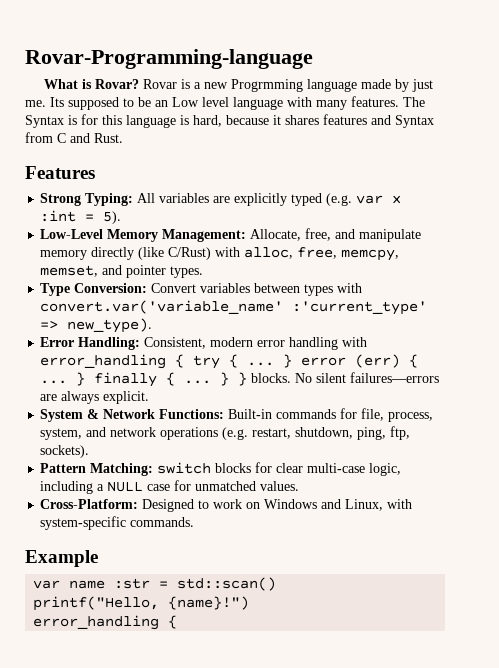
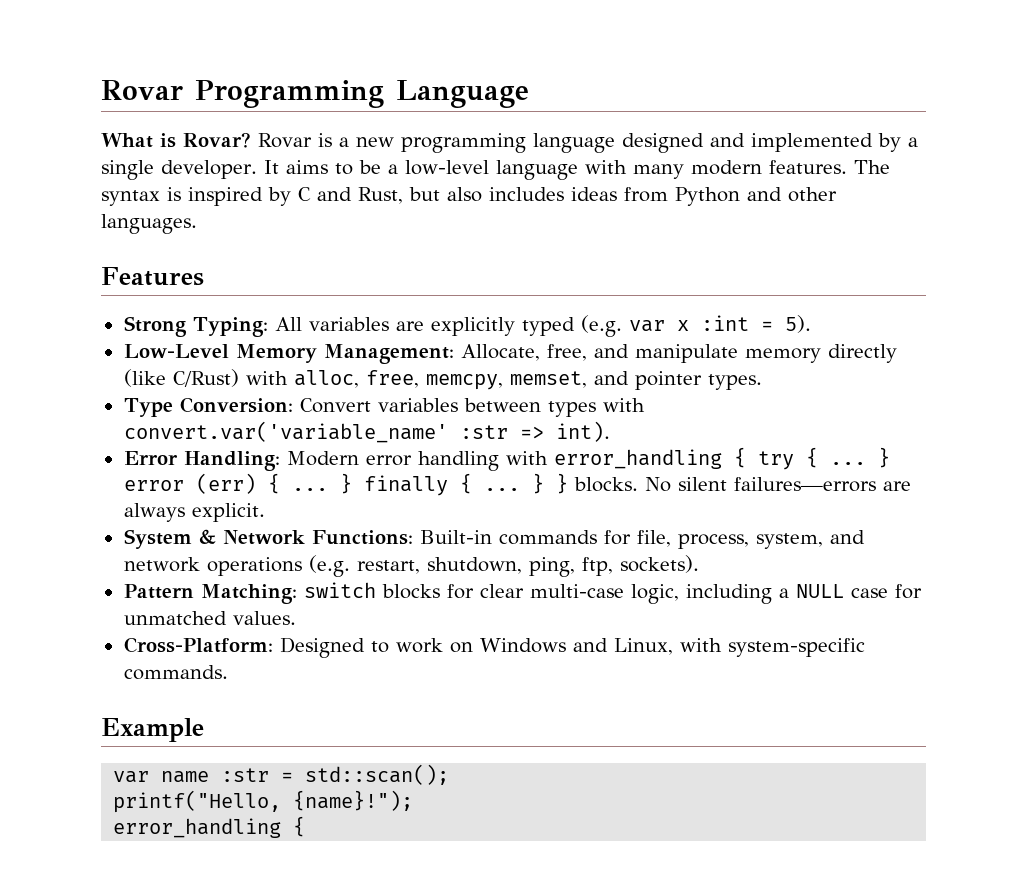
[25,49,313,69] Rovar-Programming-language -> [101,80,529,108] Rovar Programming Language
[230,79,433,92] [25,97,229,110] Progrmming language made by just me. Its supposed to be an Low level -> [401,133,918,153] [101,160,489,180] programming language designed and implemented by a single developer. It aims to be a low-level
(347, 105) none -> [690,160,762,175] modern
[25,114,434,128] [25,132,123,143] Syntax is for this language is hard, because it shares features and Syntax from C and Rust. -> [101,187,837,206] [101,214,197,234] syntax is inspired by C and Rust, but also includes ideas from Python and other languages.
[292,301,428,315] [40,318,153,333] :'current_type' => new_type). -> [459,421,610,442] :str => int).
[144,337,254,349] Consistent, modern -> [286,451,359,466] Modern
[177,577,277,591] std::scan() -> [305,764,450,785] std::scan();
[168,596,250,610] {name}!") -> [293,790,414,811] {name}!");

